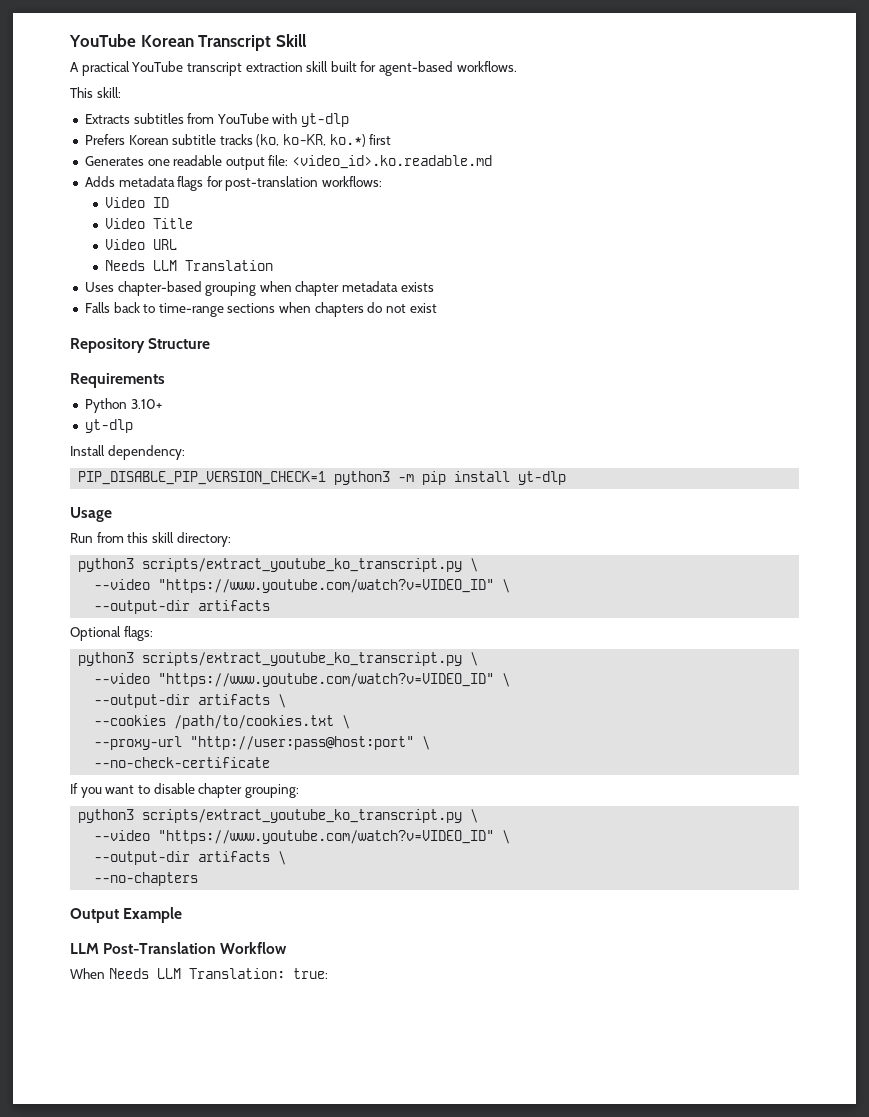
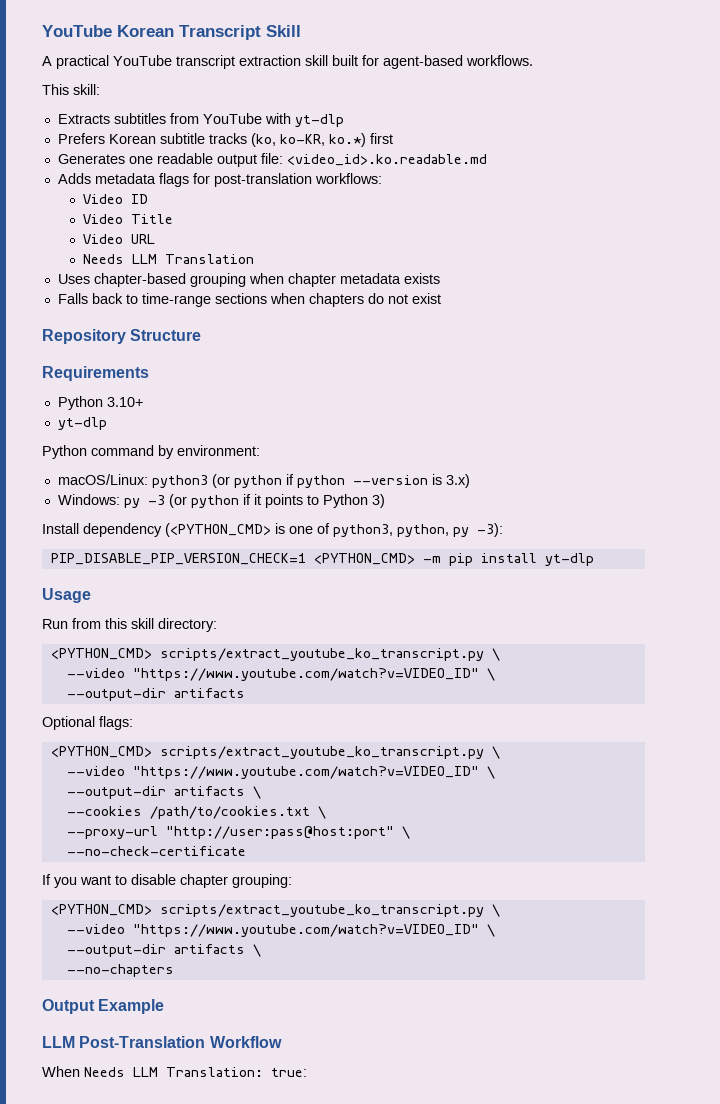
[70,445,185,460] Install dependency: -> [42,445,260,459] [57,474,470,488] [57,494,385,508] [42,523,503,537] Python command by environment: // macOS/Linux: python3 (or python if python --version is 3.x) // Windows: py -3 (or python if it points to Python 3) // Install dependency (<PYTHON_CMD> is one of python3, python, py -3):
[334,471,391,485] python3 -> [313,553,415,565] <PYTHON_CMD>
[78,558,135,572] python3 -> [50,648,152,660] <PYTHON_CMD>
[78,652,135,666] python3 -> [50,746,152,758] <PYTHON_CMD>
[78,809,135,823] python3 -> [50,904,152,916] <PYTHON_CMD>

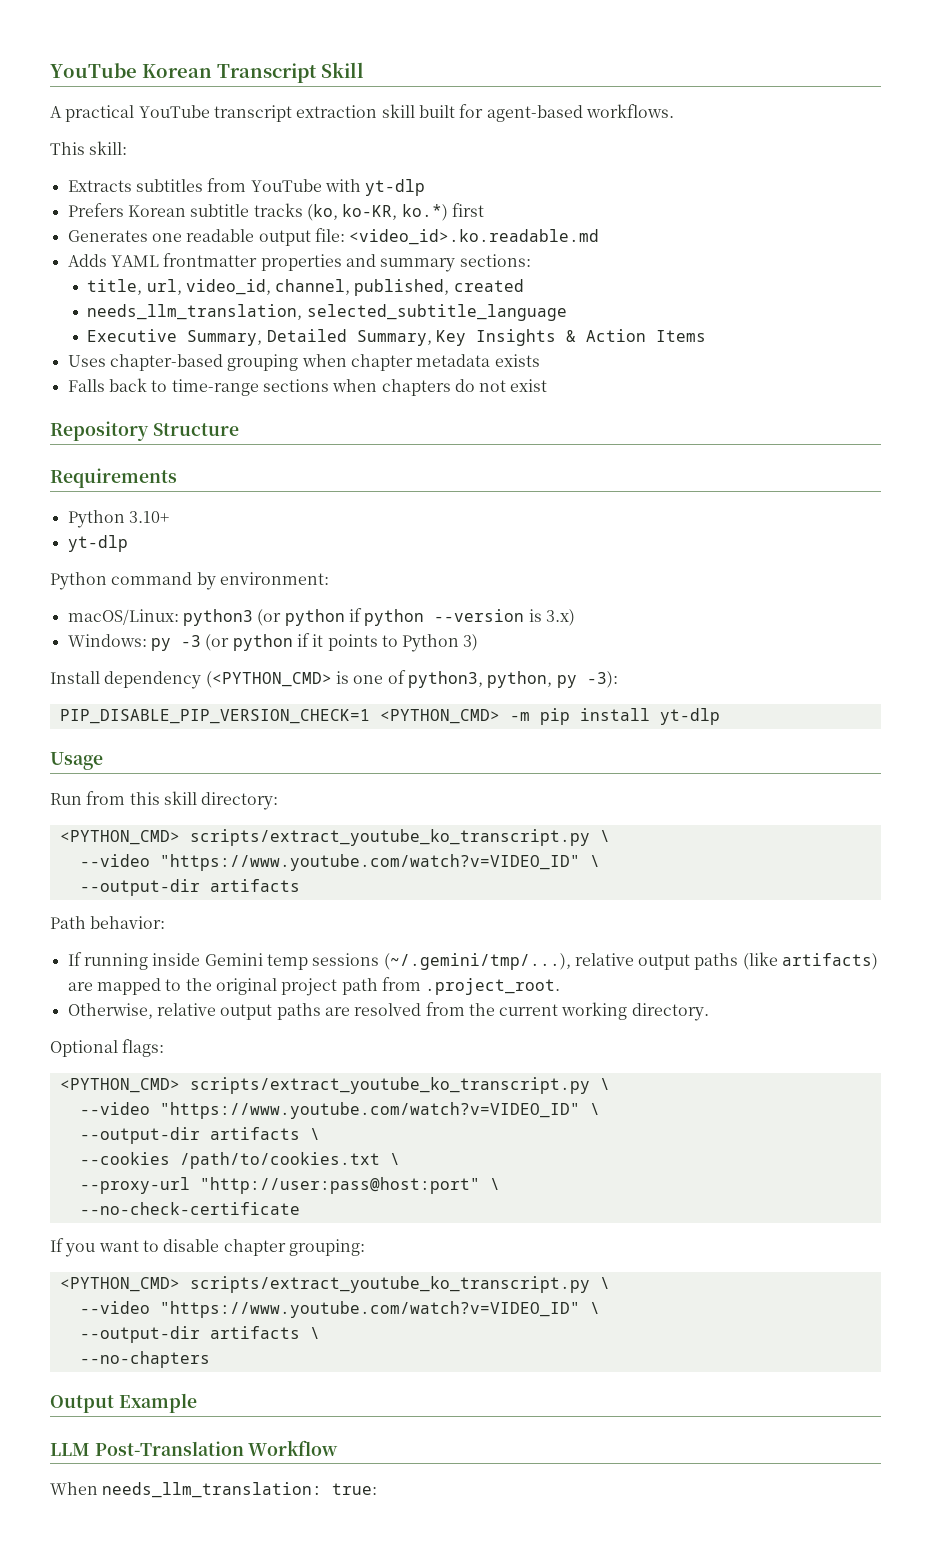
[94,173,382,187] [83,194,149,204] [83,214,174,224] [83,234,156,244] [83,254,255,264] metadata flags for post-translation workflows: // Video ID // Video Title // Video URL // Needs LLM Translation -> [110,253,531,272] [87,279,524,296] [87,304,567,321] [87,329,706,346] YAML frontmatter properties and summary sections: // title, url, video_id, channel, published, created // needs_llm_translation, selected_subtitle_language // Executive Summary, Detailed Summary, Key Insights & Action Items
(245, 693) none -> [50,916,166,929] [67,952,879,970] [67,977,561,996] [67,1002,709,1021] // Path behavior: // If running inside Gemini temp sessions (~/.gemini/tmp/...), relative output paths (like artifacts) are mapped to the original project path from .project_root. // Otherwise, relative output paths are resolved from the current working directory.
[84,1067,263,1077] Needs LLM Translation: -> [102,1482,323,1498] needs_llm_translation:

